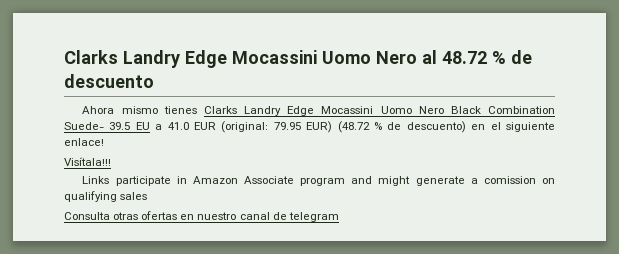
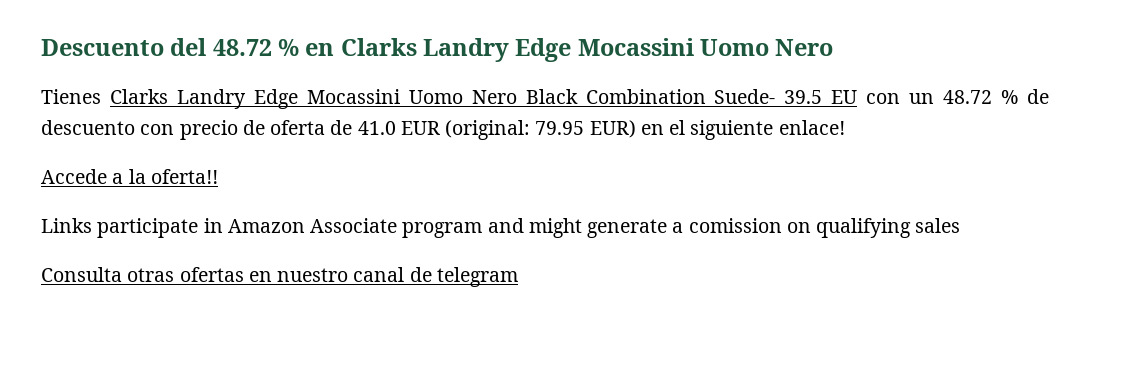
[64,50,532,68] [64,74,154,88] [82,106,197,114] Clarks Landry Edge Mocassini Uomo Nero al 48.72 % de descuento // Ahora mismo tienes -> [41,38,834,62] [41,89,101,104] Descuento del 48.72 % en Clarks Landry Edge Mocassini Uomo Nero // Tienes
[155,124,163,130] a -> [866,89,1049,104] [41,120,353,140] con un 48.72 % de descuento con precio de oferta de
[337,121,466,133] (48.72 % de descuento) -> (636, 129) none
[64,157,111,166] Visítala!!! -> [41,169,218,184] Accede a la oferta!!

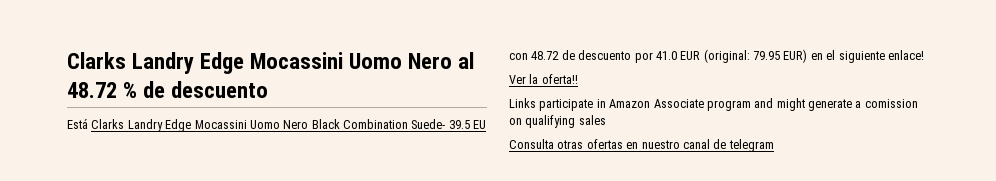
[41,38,834,62] [41,89,101,104] Descuento del 48.72 % en Clarks Landry Edge Mocassini Uomo Nero // Tienes -> [67,52,475,74] [67,81,269,98] [67,118,88,129] Clarks Landry Edge Mocassini Uomo Nero al 48.72 % de descuento // Está
[909,89,1049,104] [41,120,353,140] un 48.72 % de descuento con precio de oferta de -> [531,50,653,63] 48.72 de descuento por
[41,169,124,184] Accede a -> [509,75,526,84] Ver

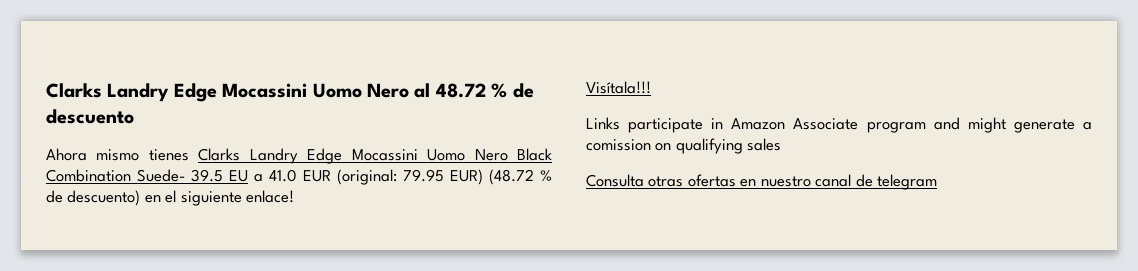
[67,118,88,129] Está -> [46,148,189,161] Ahora mismo tienes
[509,50,653,63] con 48.72 de descuento por -> [254,174,263,182] a
(808, 56) none -> [489,169,552,185] [46,190,141,206] (48.72 % de descuento)
[509,74,578,84] Ver la oferta!! -> [586,81,651,94] Visítala!!!

